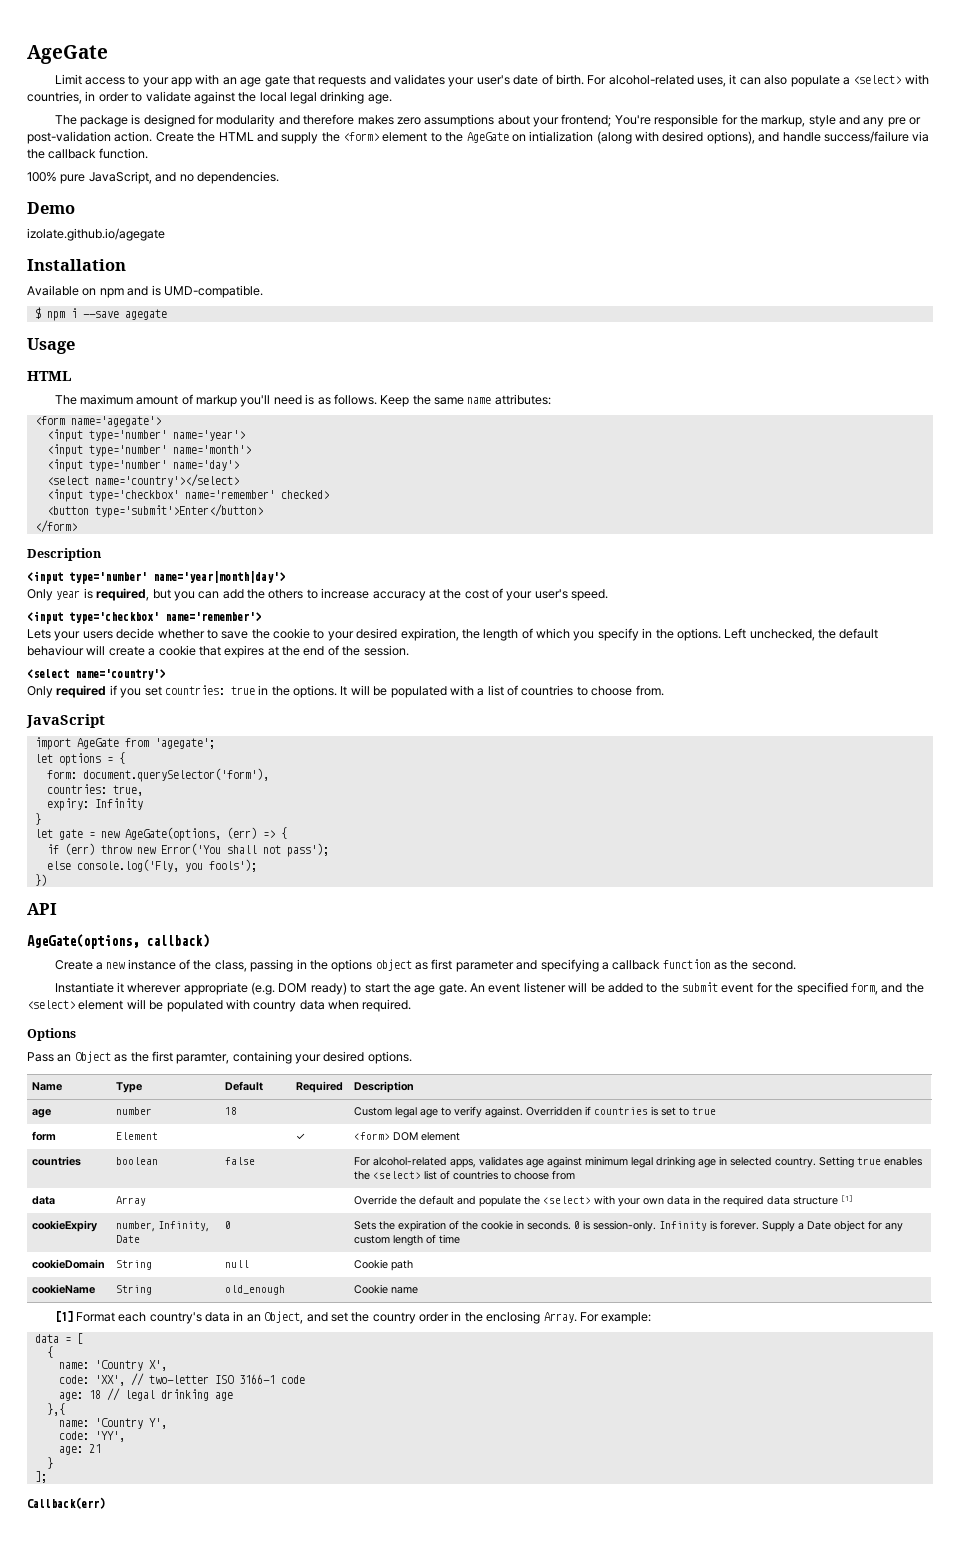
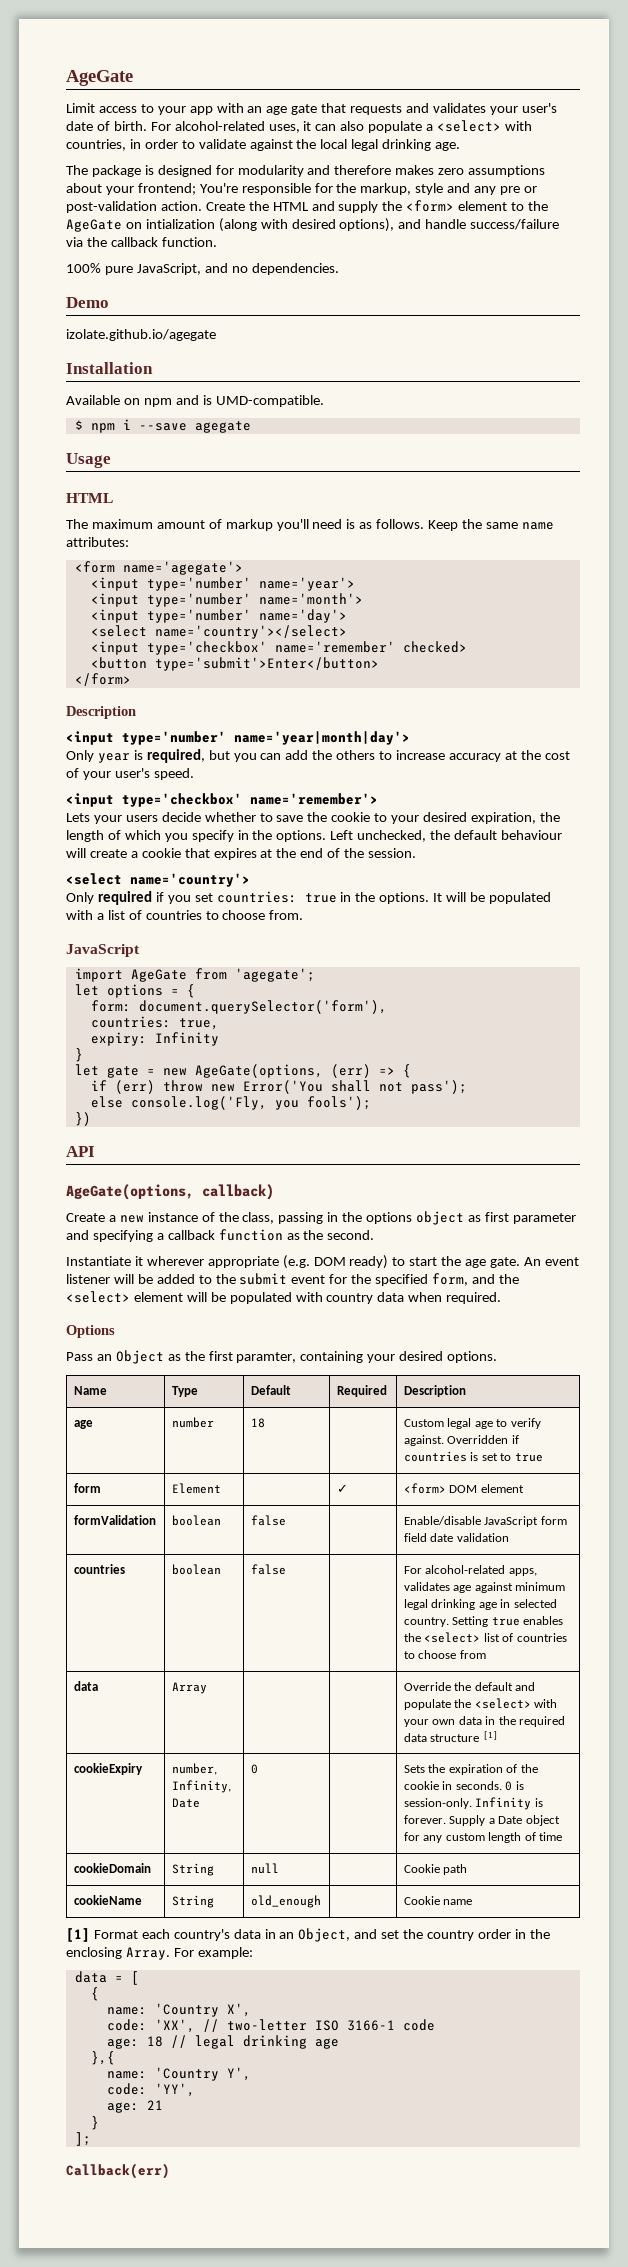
(461, 1136) none -> [73,1515,156,1525] [171,1515,221,1526] [250,1515,286,1526] [403,1516,567,1527] [403,1533,509,1542] // formValidation | boolean | false | | Enable/disable JavaScript form field date validation

